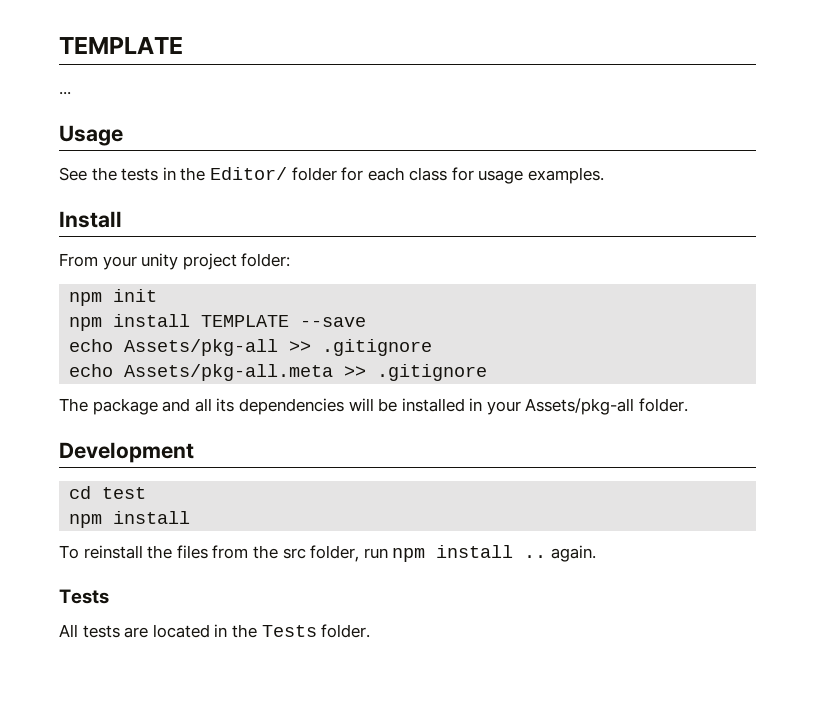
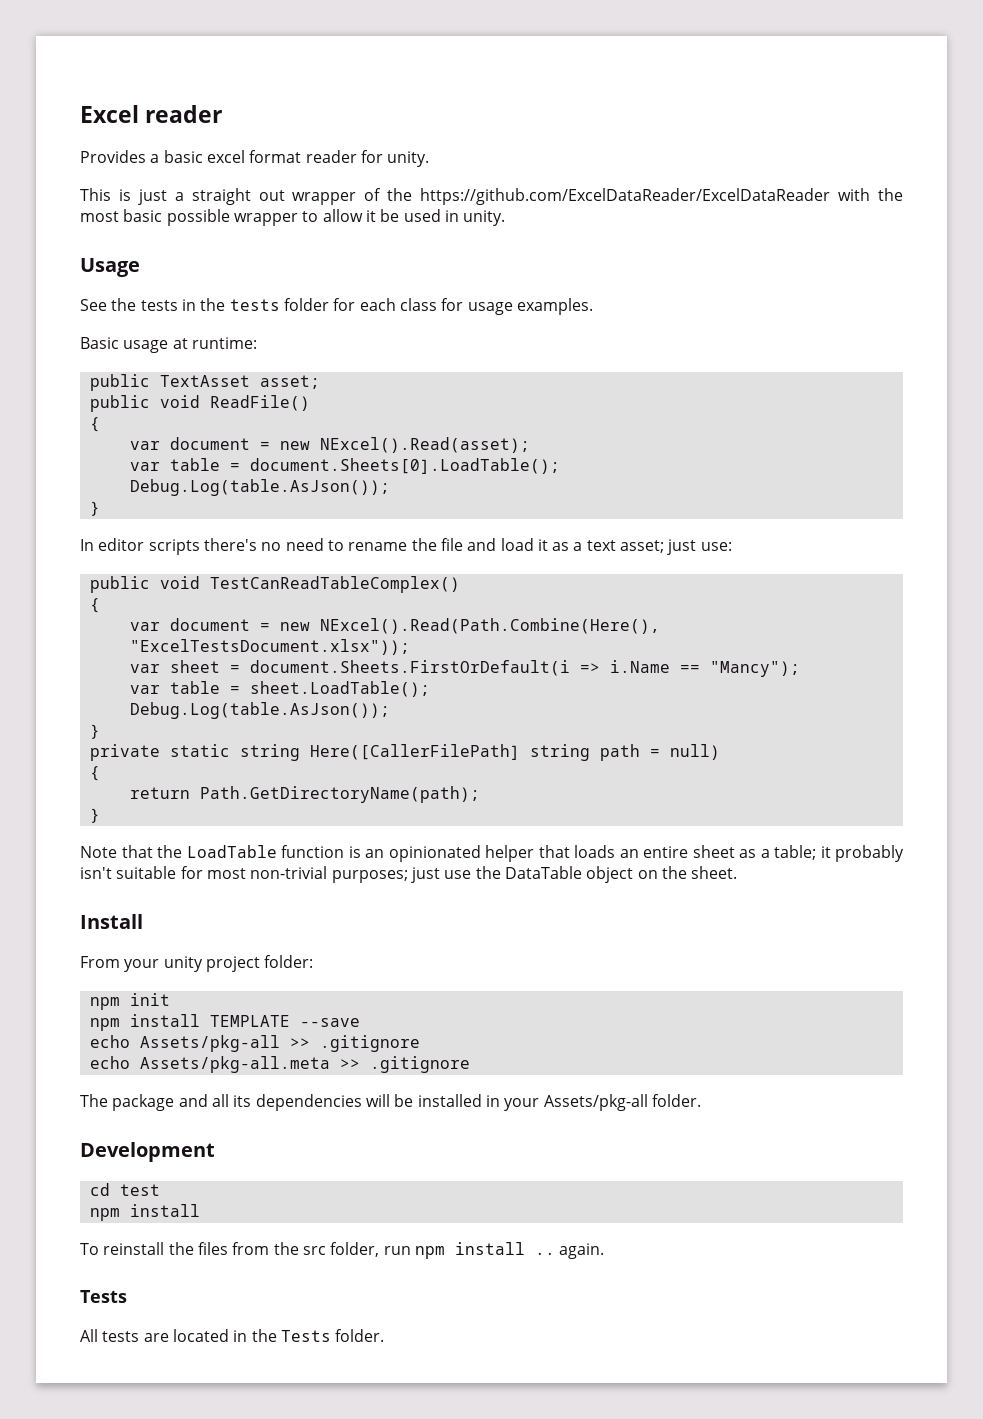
[59,37,183,54] [59,91,71,95] TEMPLATE // ... -> [80,105,223,123] [80,150,430,167] [80,188,903,205] [80,209,506,226] Excel reader // Provides a basic excel format reader for unity. // This is just a straight out wrapper of the https://github.com/ExcelDataReader/ExcelDataReader with the most basic possible wrapper to allow it be used in unity.
[209,167,287,180] Editor/ -> [229,299,280,311] tests
(605, 175) none -> [80,337,257,353] [89,374,320,391] [89,395,310,412] [89,417,100,432] [129,437,530,453] [129,458,560,474] [129,479,390,496] [89,501,100,516] [80,538,732,555] [89,576,460,593] [89,598,100,613] [129,618,660,634] [129,639,410,655] [129,660,800,677] [129,681,430,697] [129,702,390,719] [89,724,100,739] [89,744,720,761] [89,766,100,781] [129,786,480,803] [89,808,100,823] [80,845,904,862] [80,866,738,883] // Basic usage at runtime: // public TextAsset asset; // public void ReadFile() // { // var document = new NExcel().Read(asset); // var table = document.Sheets[0].LoadTable(); // Debug.Log(table.AsJson()); // } // In editor scripts there's no need to rename the file and load it as a text asset; just use: // public void TestCanReadTableComplex() // { // var document = new NExcel().Read(Path.Combine(Here(), "ExcelTestsDocument.xlsx")); // var sheet = document.Sheets.FirstOrDefault(i => i.Name == "Mancy"); // var table = sheet.LoadTable(); // Debug.Log(table.AsJson()); // } // private static string Here([CallerFilePath] string path = null) // { // return Path.GetDirectoryName(path); // } // Note that the LoadTable function is an opinionated helper that loads an entire sheet as a table; it probably isn't suitable for most non-trivial purposes; just use the DataTable object on the sheet.

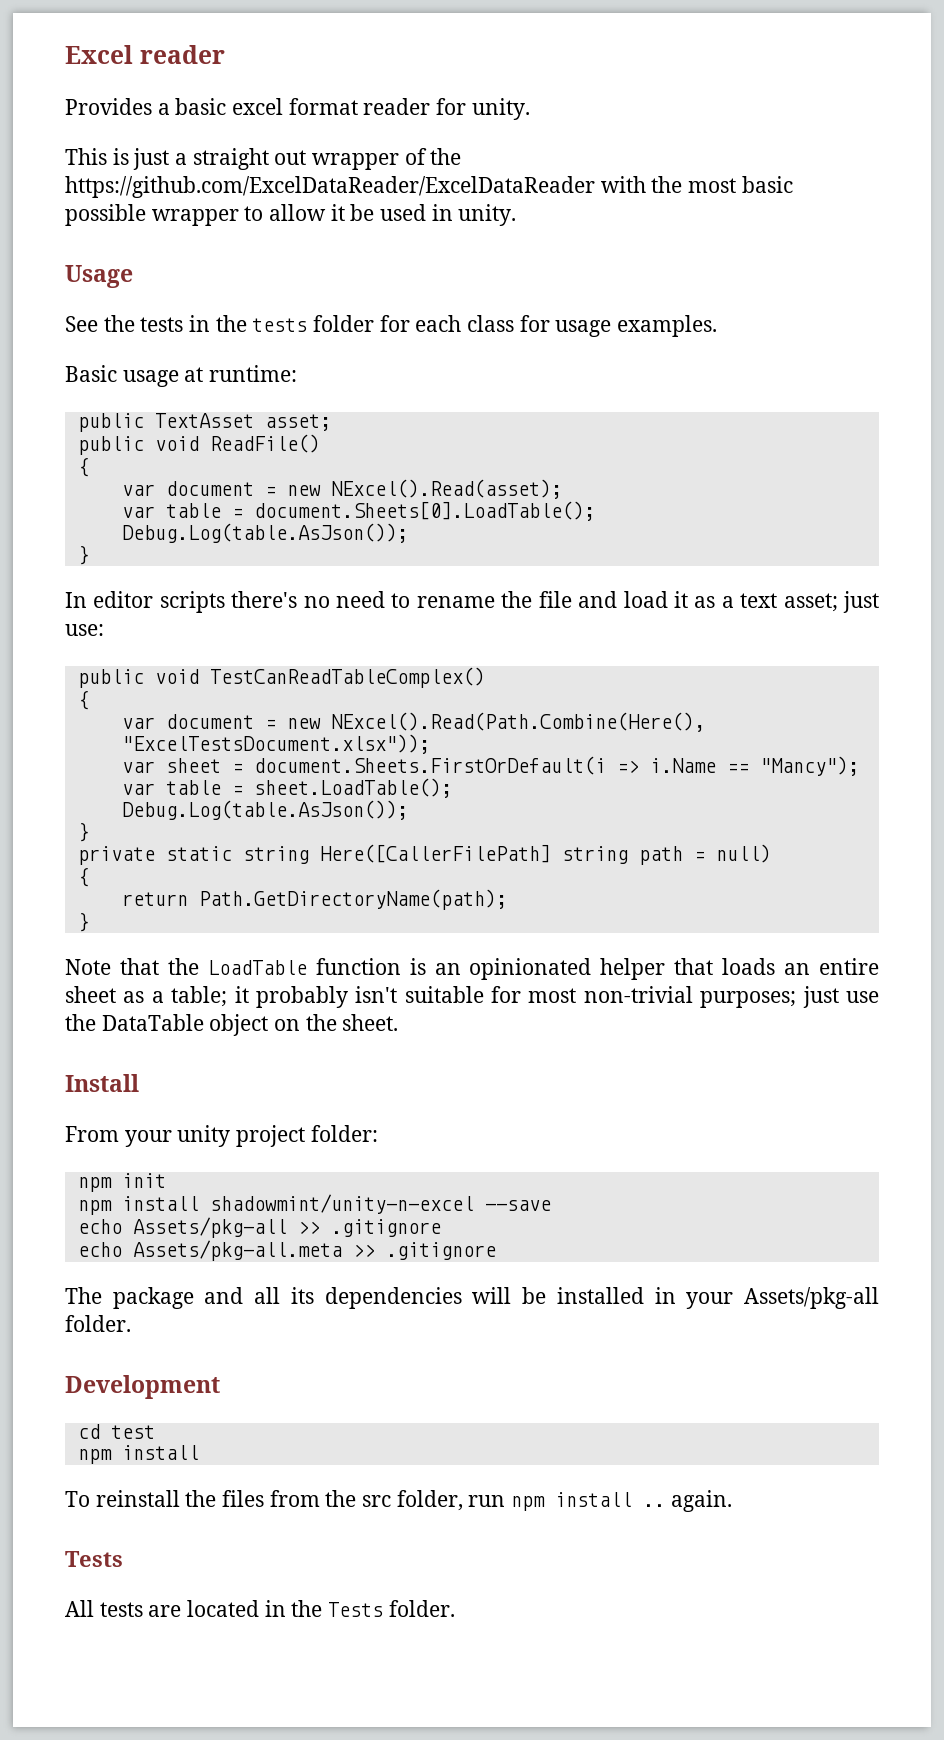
[209,1015,290,1027] TEMPLATE -> [209,1194,474,1214] shadowmint/unity-n-excel

